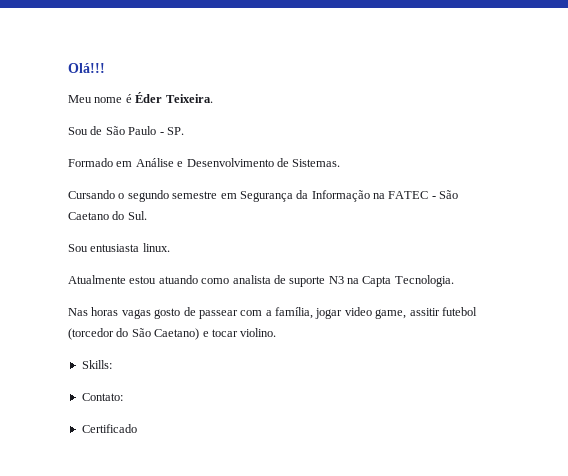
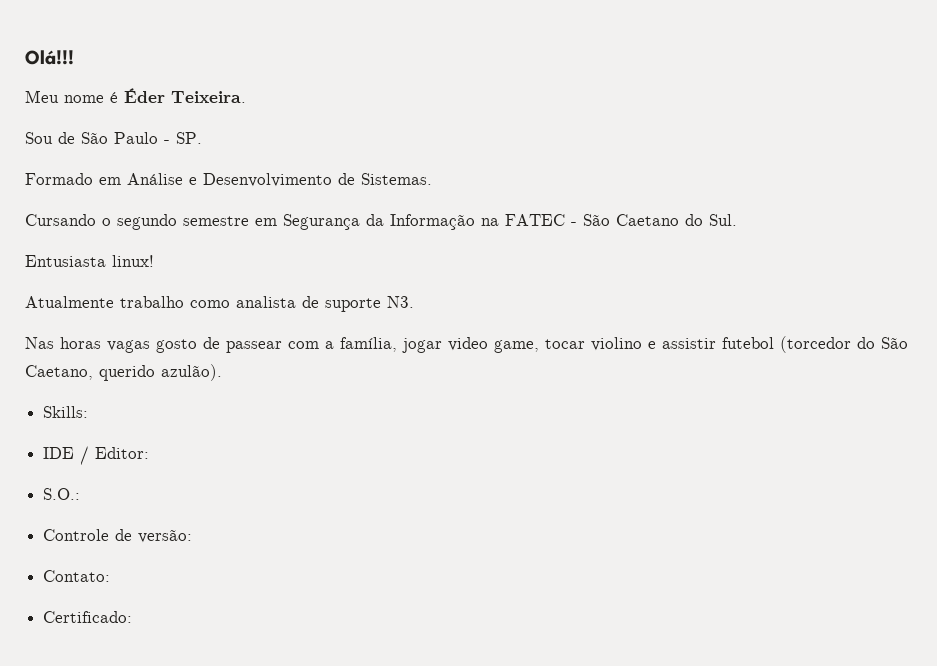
[68,243,170,252] Sou entusiasta linux. -> [25,255,154,267] Entusiasta linux!
[129,275,198,284] estou atuando -> [120,296,184,308] trabalho
[328,275,454,287] N3 na Capta Tecnologia. -> [387,296,414,308] N3.
[409,307,477,316] [68,328,277,340] [81,360,112,369] assitir futebol (torcedor do São Caetano) e tocar violino. // Skills: -> [545,336,908,353] [25,364,222,381] [43,406,89,418] [43,446,150,465] [43,488,81,500] [43,529,193,543] tocar violino e assistir futebol (torcedor do São Caetano, querido azulão). // Skills: // IDE / Editor: // S.O.: // Controle de versão:
[81,424,137,433] Certificado -> [43,611,133,623] Certificado:

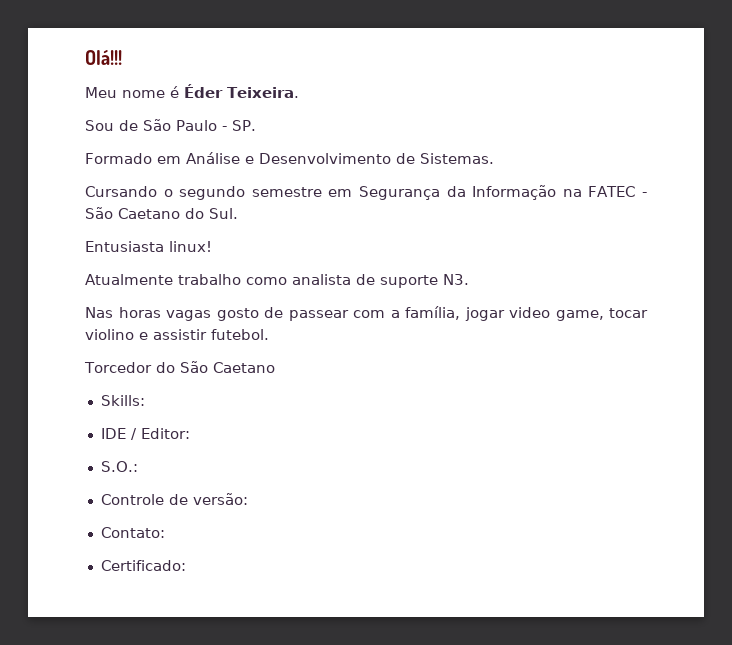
[722,336,908,353] [25,364,222,381] futebol (torcedor do São Caetano, querido azulão). -> [211,329,269,340] [84,361,275,373] futebol. // Torcedor do São Caetano

